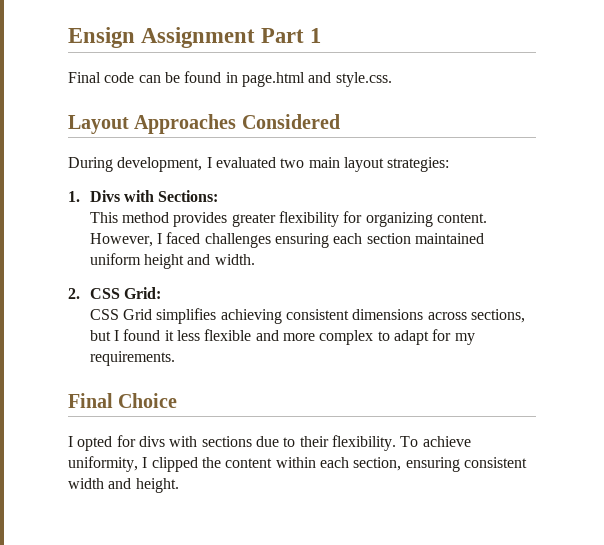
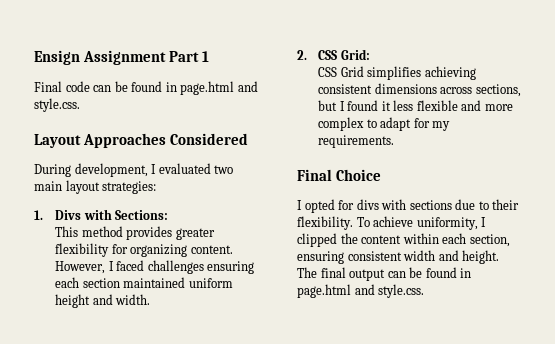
(179, 485) none -> [297,267,472,281] [297,284,425,298] The final output can be found in page.html and style.css.

